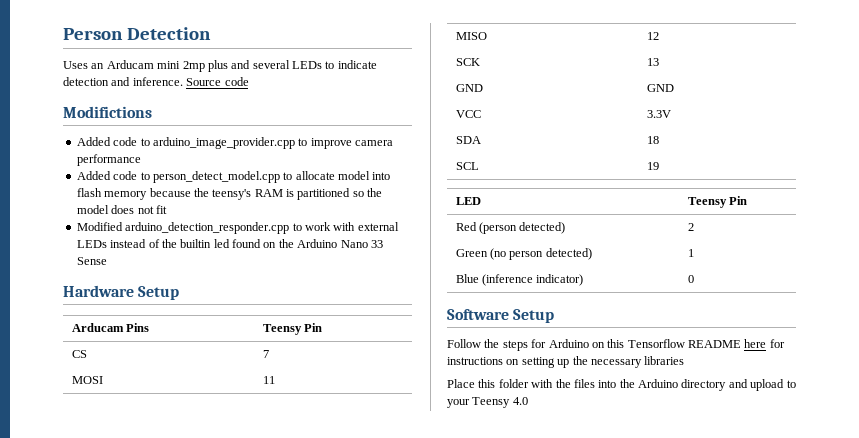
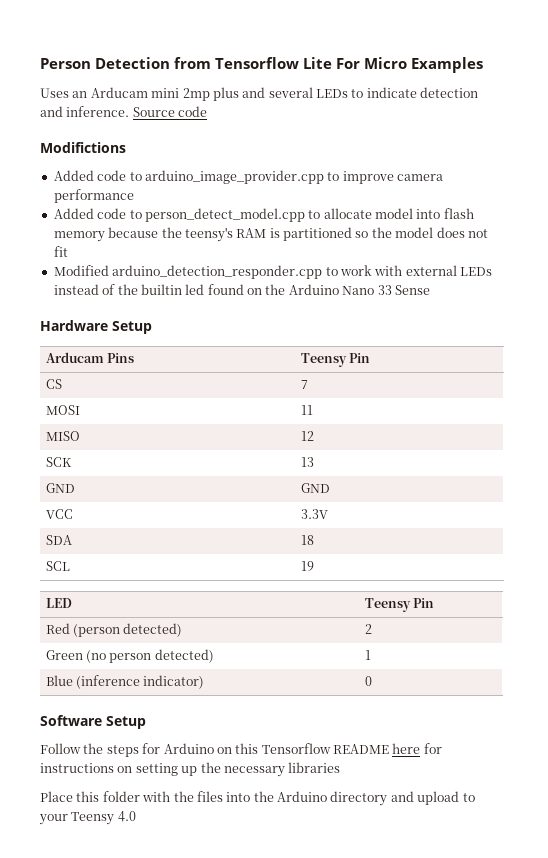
(211, 33) none -> [174,57,484,73] from Tensorflow Lite For Micro Examples

